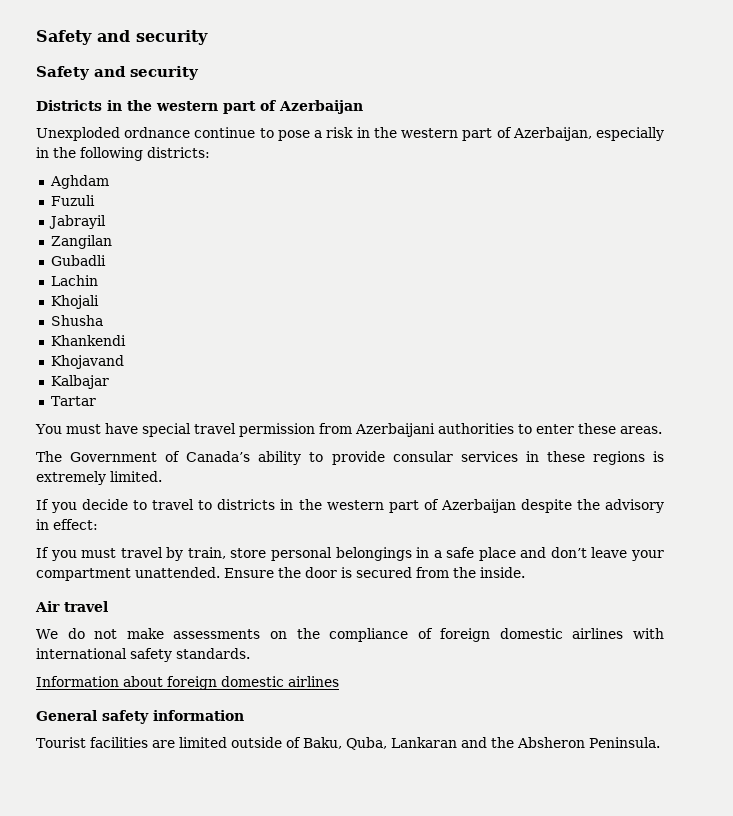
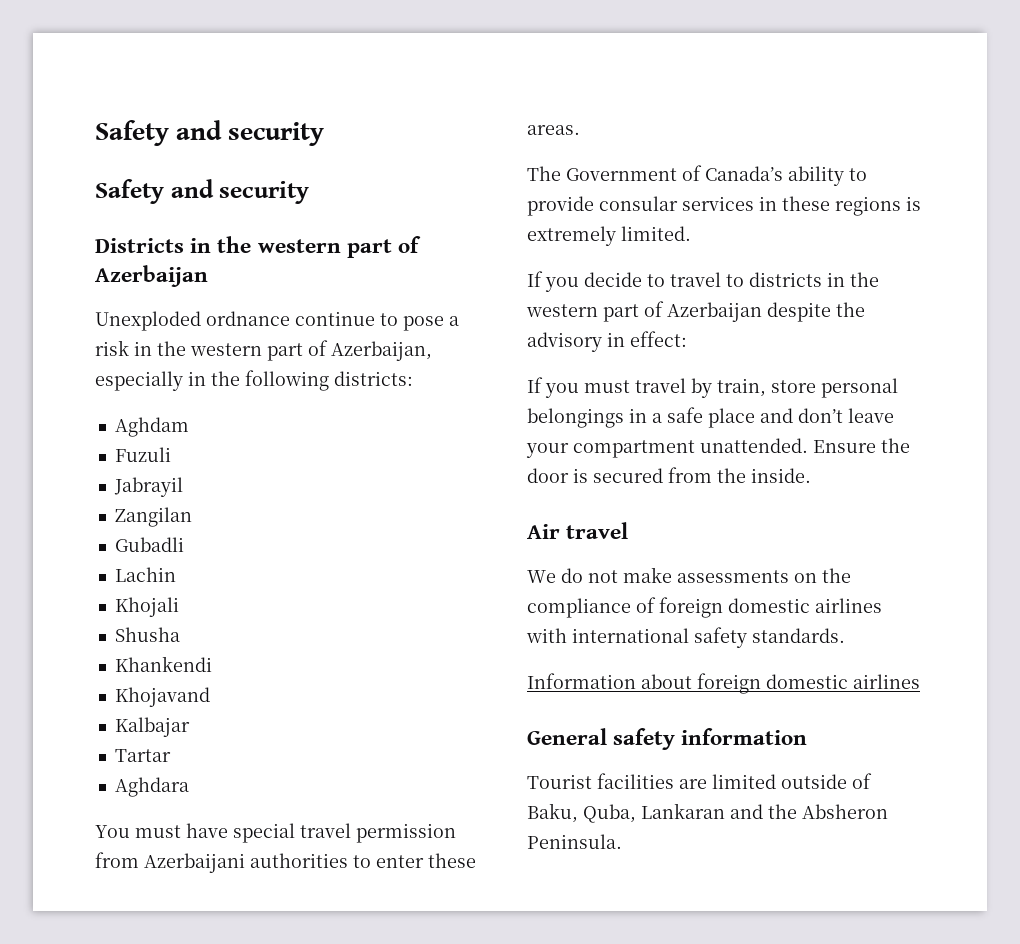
(96, 401) none -> [114,777,189,797] // Aghdara

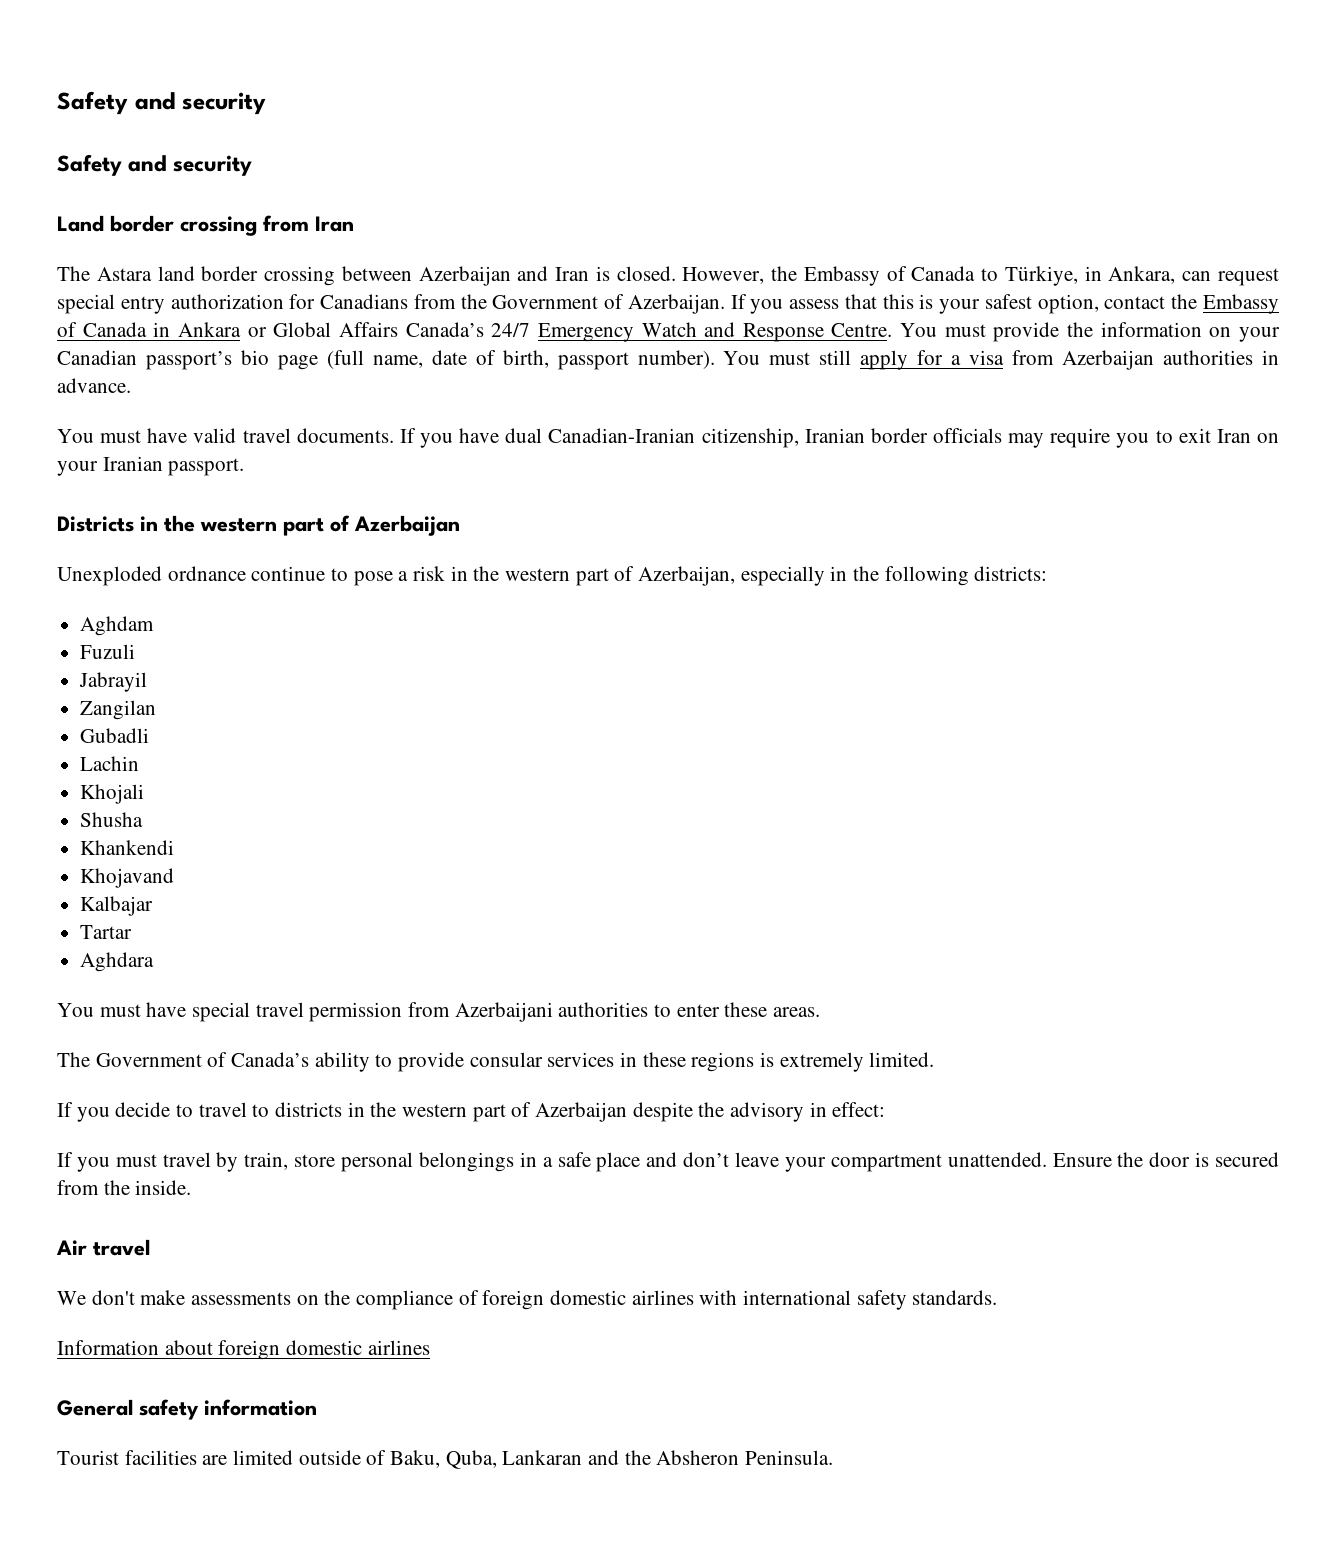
(310, 192) none -> [57,215,354,236] [57,266,1280,286] [57,294,1280,314] [57,322,1280,342] [57,350,1280,370] [57,378,131,393] [57,428,1279,448] [57,456,245,476] // Land border crossing from Iran // The Astara land border crossing between Azerbaijan and Iran is closed. However, the Embassy of Canada to Türkiye, in Ankara, can request special entry authorization for Canadians from the Government of Azerbaijan. If you assess that this is your safest option, contact the Embassy of Canada in Ankara or Global Affairs Canada’s 24/7 Emergency Watch and Response Centre. You must provide the information on your Canadian passport’s bio page (full name, date of birth, passport number). You must still apply for a visa from Azerbaijan authorities in advance. // You must have valid travel documents. If you have dual Canadian-Iranian citizenship, Iranian border officials may require you to exit Iran on your Iranian passport.
[561,568,618,583] do not -> [91,1290,135,1305] don't

